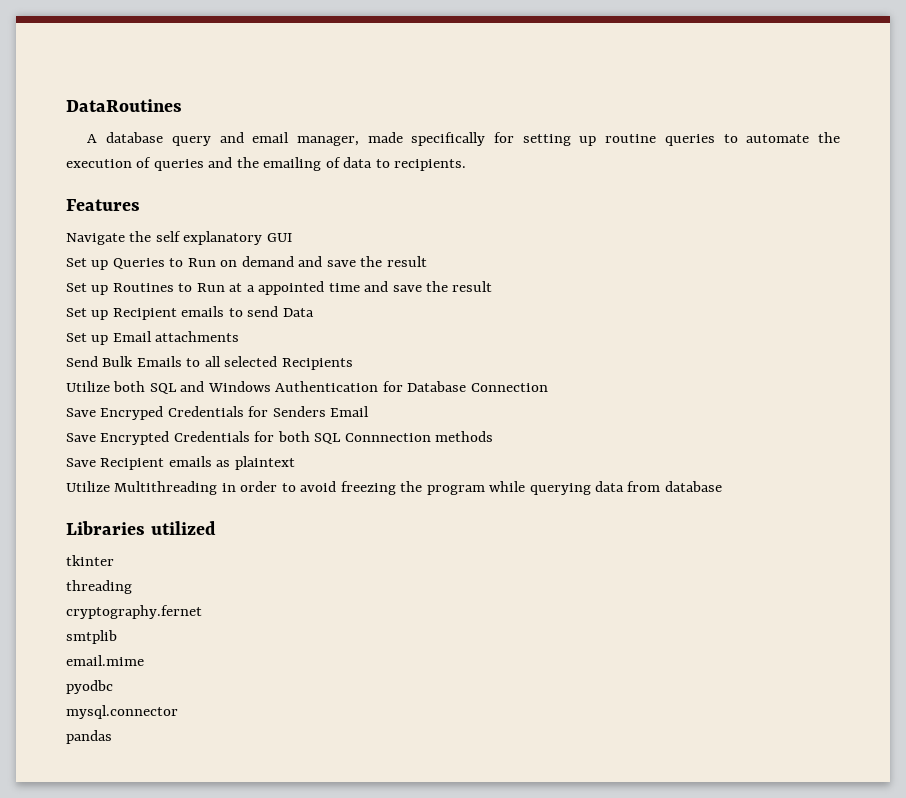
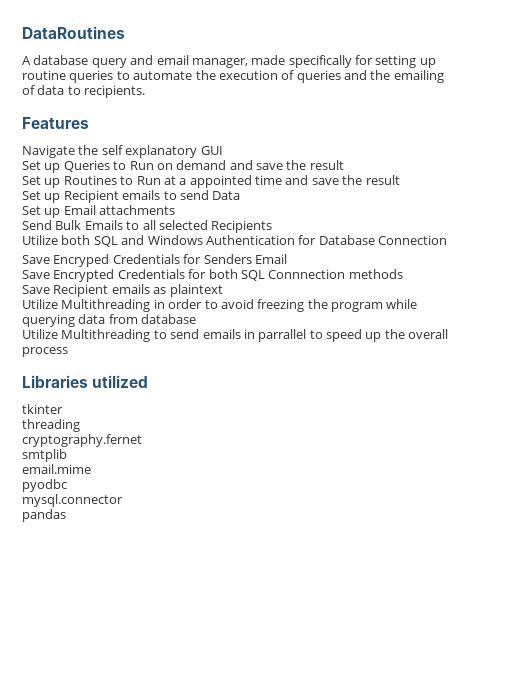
(722, 486) none -> [22,329,449,342] [22,347,68,357] // Utilize Multithreading to send emails in parrallel to speed up the overall process

